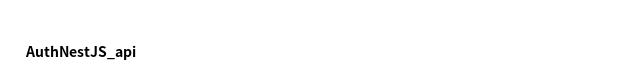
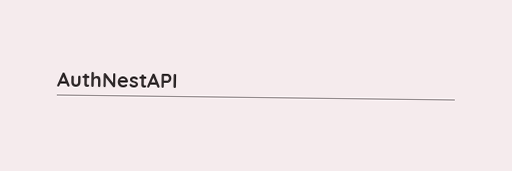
[25,45,136,60] AuthNestJS_api -> [56,71,179,89] AuthNestAPI

